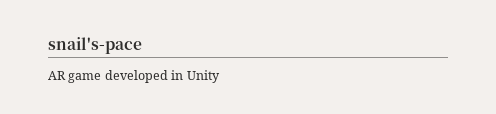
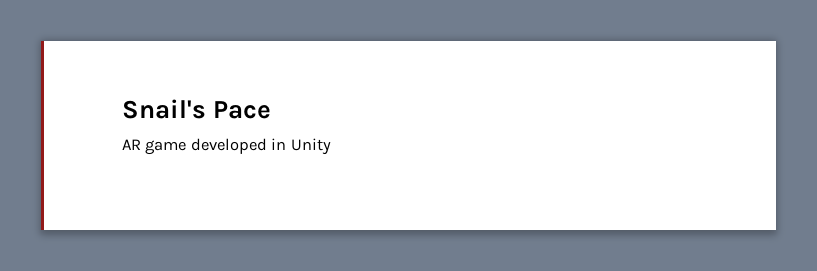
[48,37,142,54] snail's-pace -> [122,99,272,119] Snail's Pace

